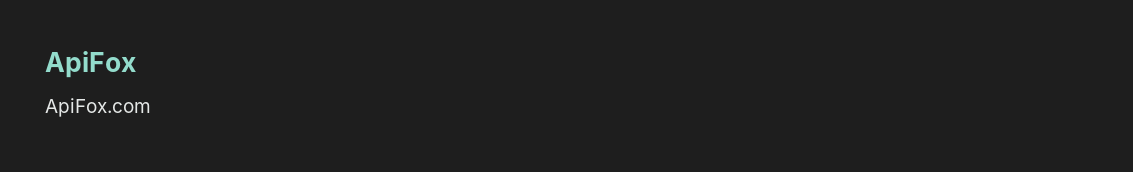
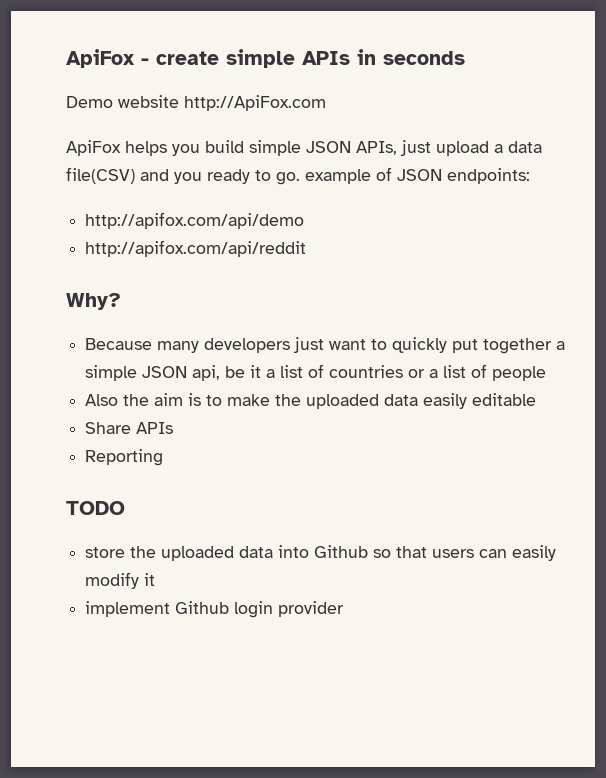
[45,51,136,78] [45,98,151,117] ApiFox // ApiFox.com -> [66,49,465,68] [66,95,326,111] [66,140,542,156] [66,167,530,185] [85,212,305,229] [85,240,307,257] [66,293,121,310] [85,337,566,354] [85,364,547,381] [85,393,537,409] [85,422,174,434] [85,449,164,466] [66,501,125,515] [85,545,557,561] [85,572,156,589] [85,601,345,618] ApiFox - create simple APIs in seconds // Demo website http://ApiFox.com // ApiFox helps you build simple JSON APIs, just upload a data file(CSV) and you ready to go. example of JSON endpoints: // http://apifox.com/api/demo // http://apifox.com/api/reddit // Why? // Because many developers just want to quickly put together a simple JSON api, be it a list of countries or a list of people // Also the aim is to make the uploaded data easily editable // Share APIs // Reporting // TODO // store the uploaded data into Github so that users can easily modify it // implement Github login provider

